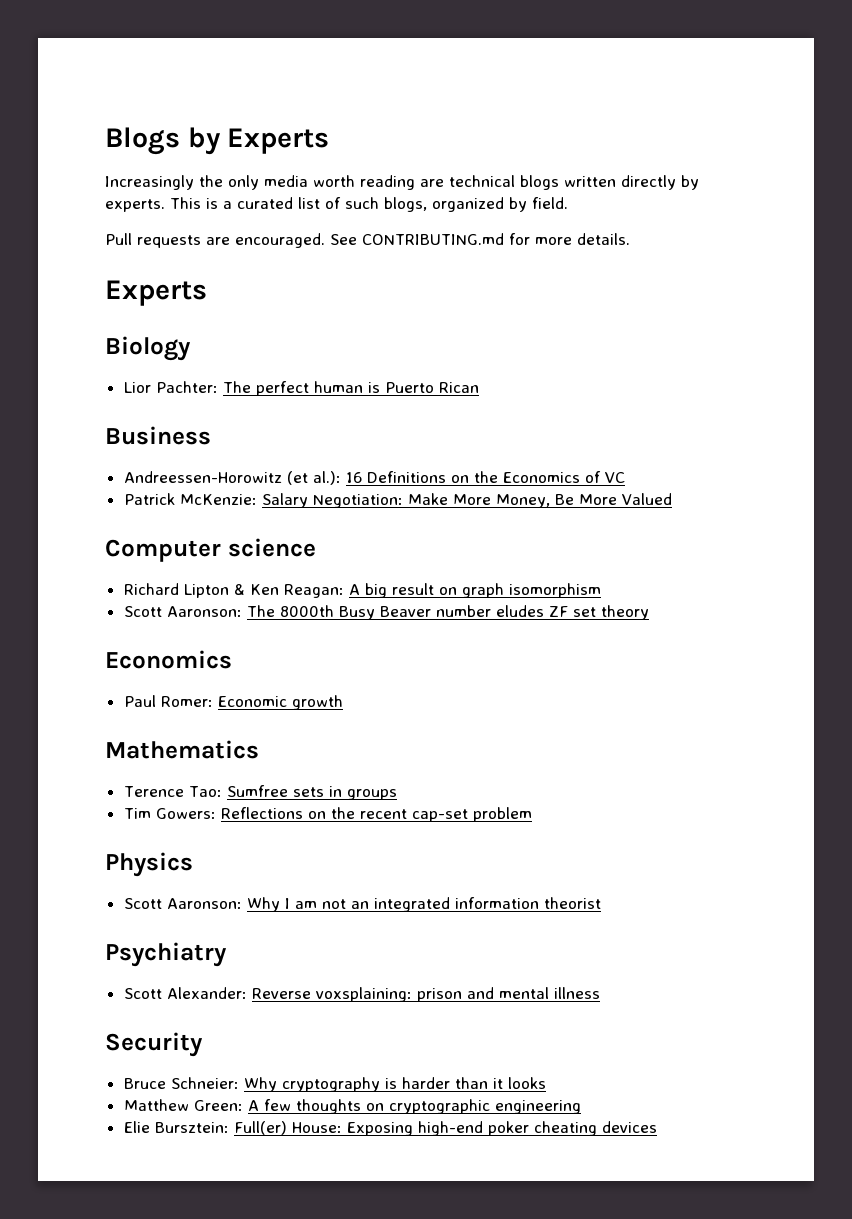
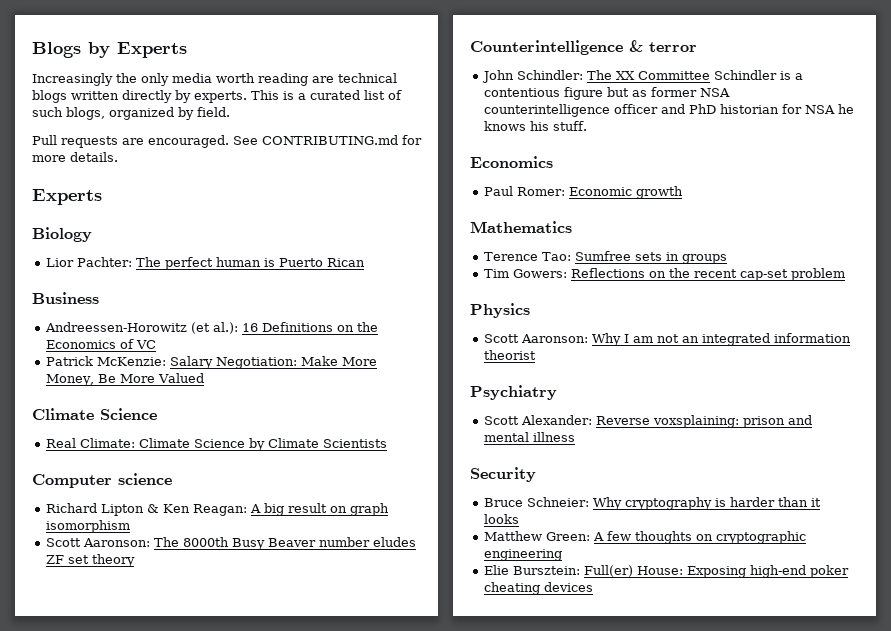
(672, 499) none -> [32,408,157,420] [46,438,388,451] // Climate Science // Real Climate: Climate Science by Climate Scientists
(649, 612) none -> [470,40,697,55] [482,70,804,83] [484,87,731,100] [484,104,855,117] [484,121,588,131] // Counterintelligence & terror // John Schindler: The XX Committee Schindler is a contentious figure but as former NSA counterintelligence officer and PhD historian for NSA he knows his stuff.

